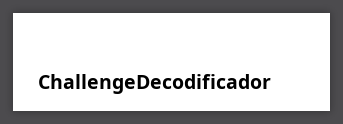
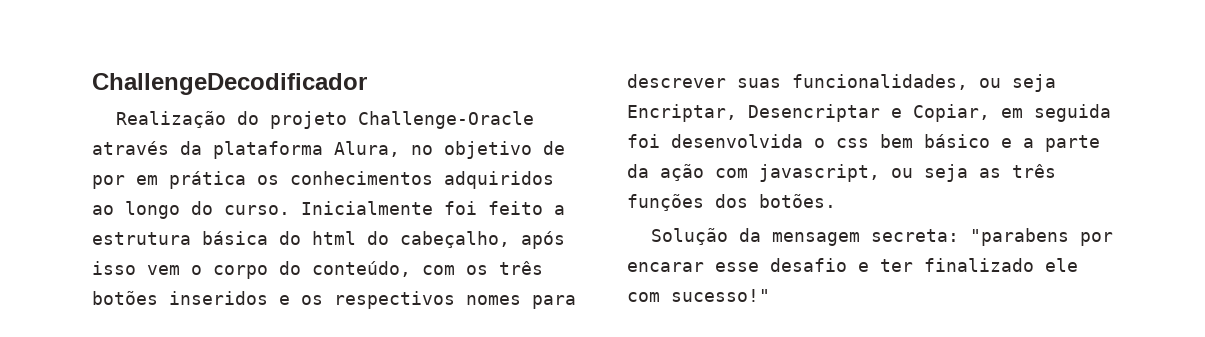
(271, 84) none -> [115,111,534,129] [92,141,565,159] [92,171,554,189] [92,201,565,219] [92,231,565,249] [92,261,543,279] [92,291,576,309] [627,74,1056,92] [627,104,1111,122] [627,134,1100,152] [627,164,1056,182] [627,194,836,211] [650,228,1113,246] [627,258,1078,272] [627,289,770,302] // Realização do projeto Challenge-Oracle através da plataforma Alura, no objetivo de por em prática os conhecimentos adquiridos ao longo do curso. Inicialmente foi feito a estrutura básica do html do cabeçalho, após isso vem o corpo do conteúdo, com os três botões inseridos e os respectivos nomes para descrever suas funcionalidades, ou seja Encriptar, Desencriptar e Copiar, em seguida foi desenvolvida o css bem básico e a parte da ação com javascript, ou seja as três funções dos botões. // Solução da mensagem secreta: "parabens por encarar esse desafio e ter finalizado ele com sucesso!"

